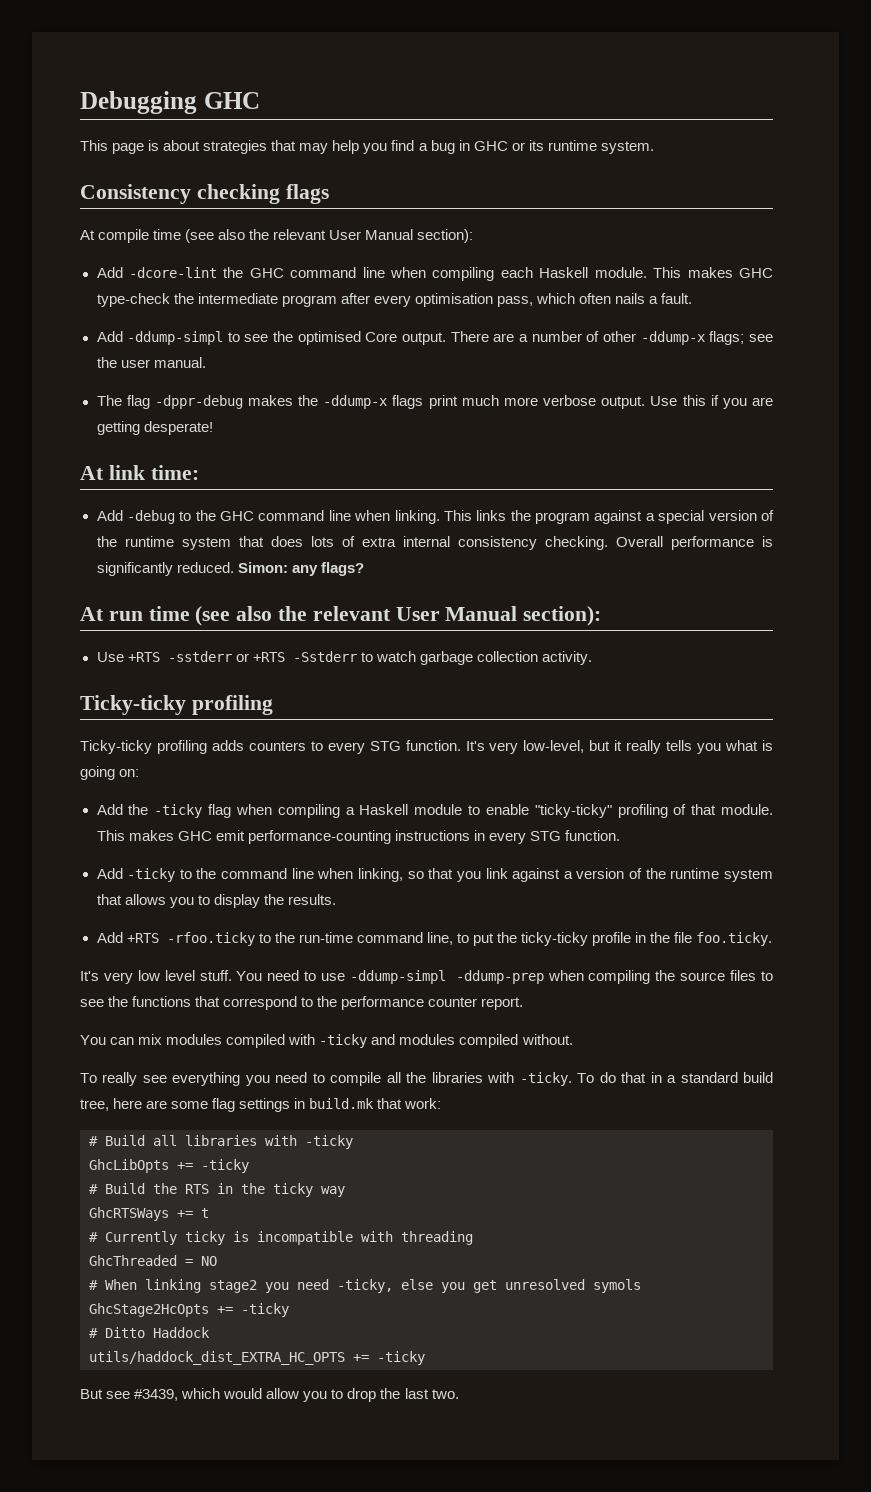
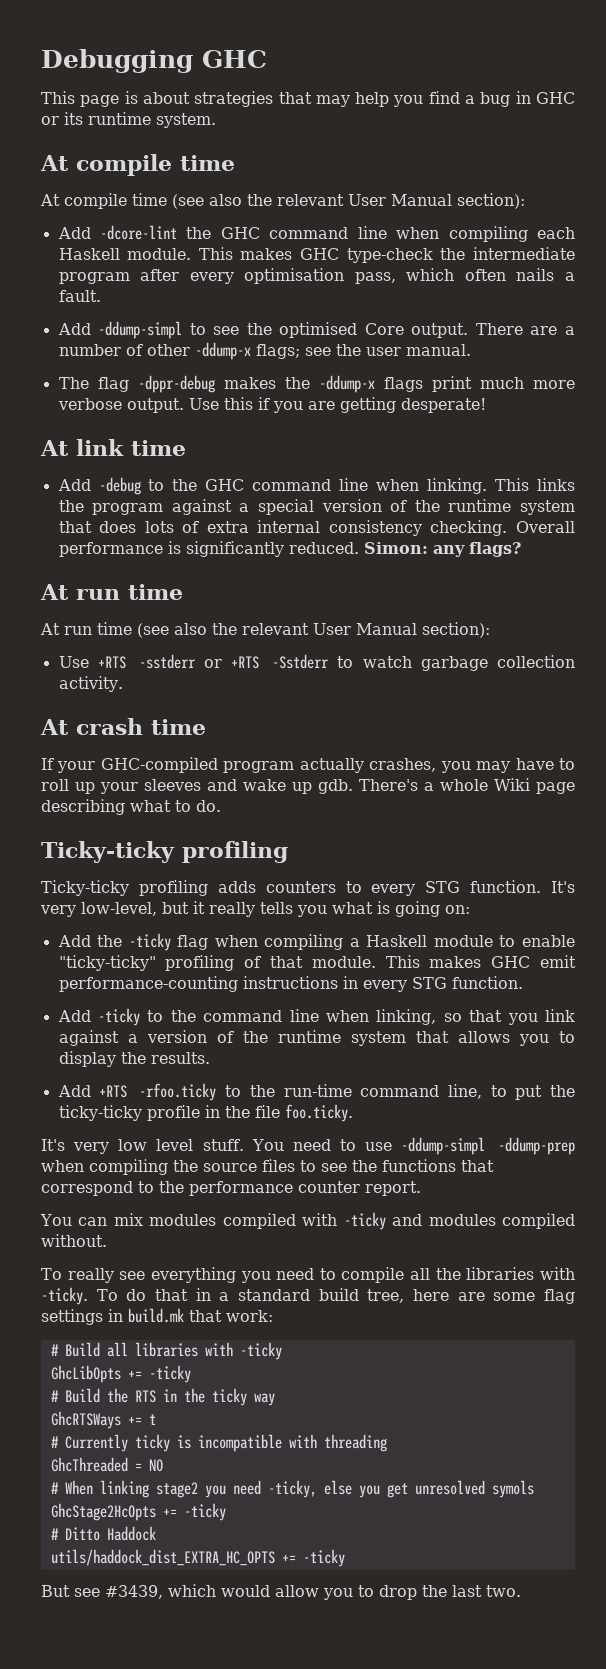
[80,184,329,204] Consistency checking flags -> [40,154,235,176] At compile time
[150,465,199,480] time: -> [131,440,186,456] time
(190, 613) none -> [40,622,132,635] // At run time
(592, 658) none -> [40,718,206,735] [41,757,576,773] [41,778,575,794] [41,799,221,815] // At crash time // If your GHC-compiled program actually crashes, you may have to roll up your sleeves and wake up gdb. There's a whole Wiki page describing what to do.

